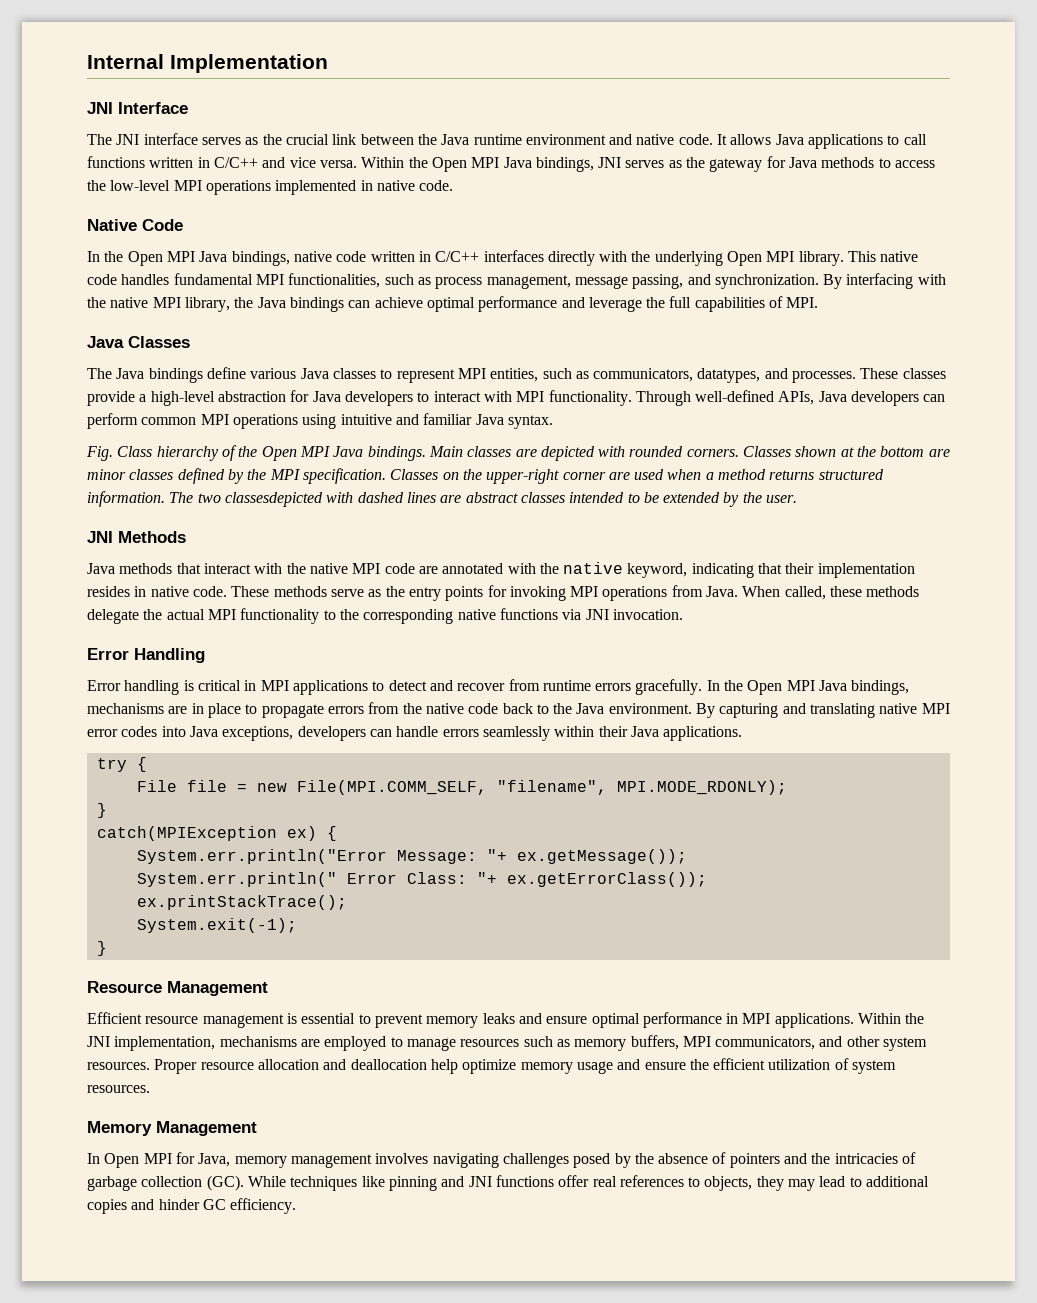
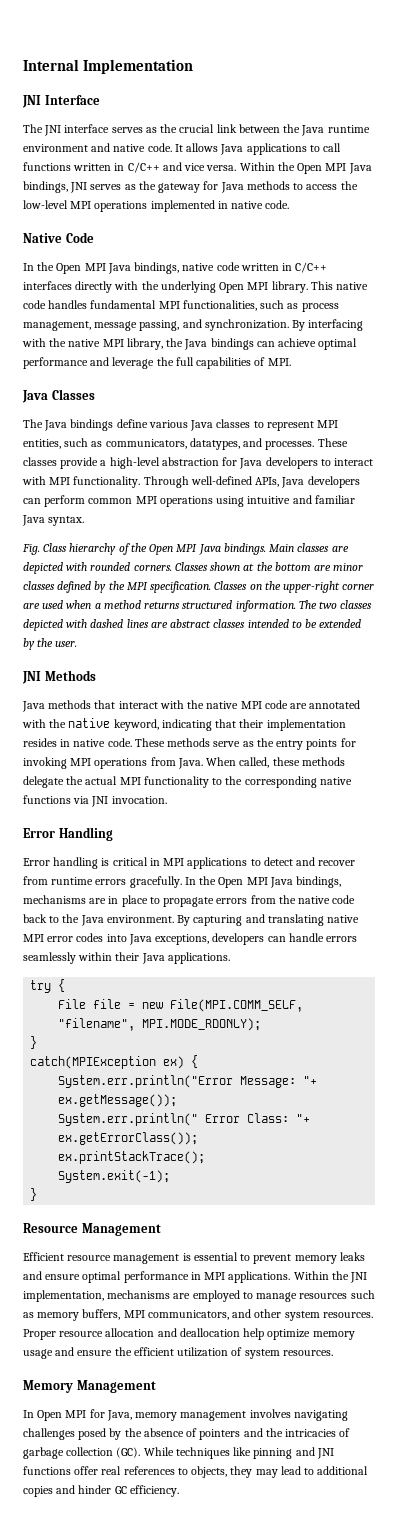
[224,492,323,507] classesdepicted -> [340,600,373,609] [23,619,63,631] classes depicted

